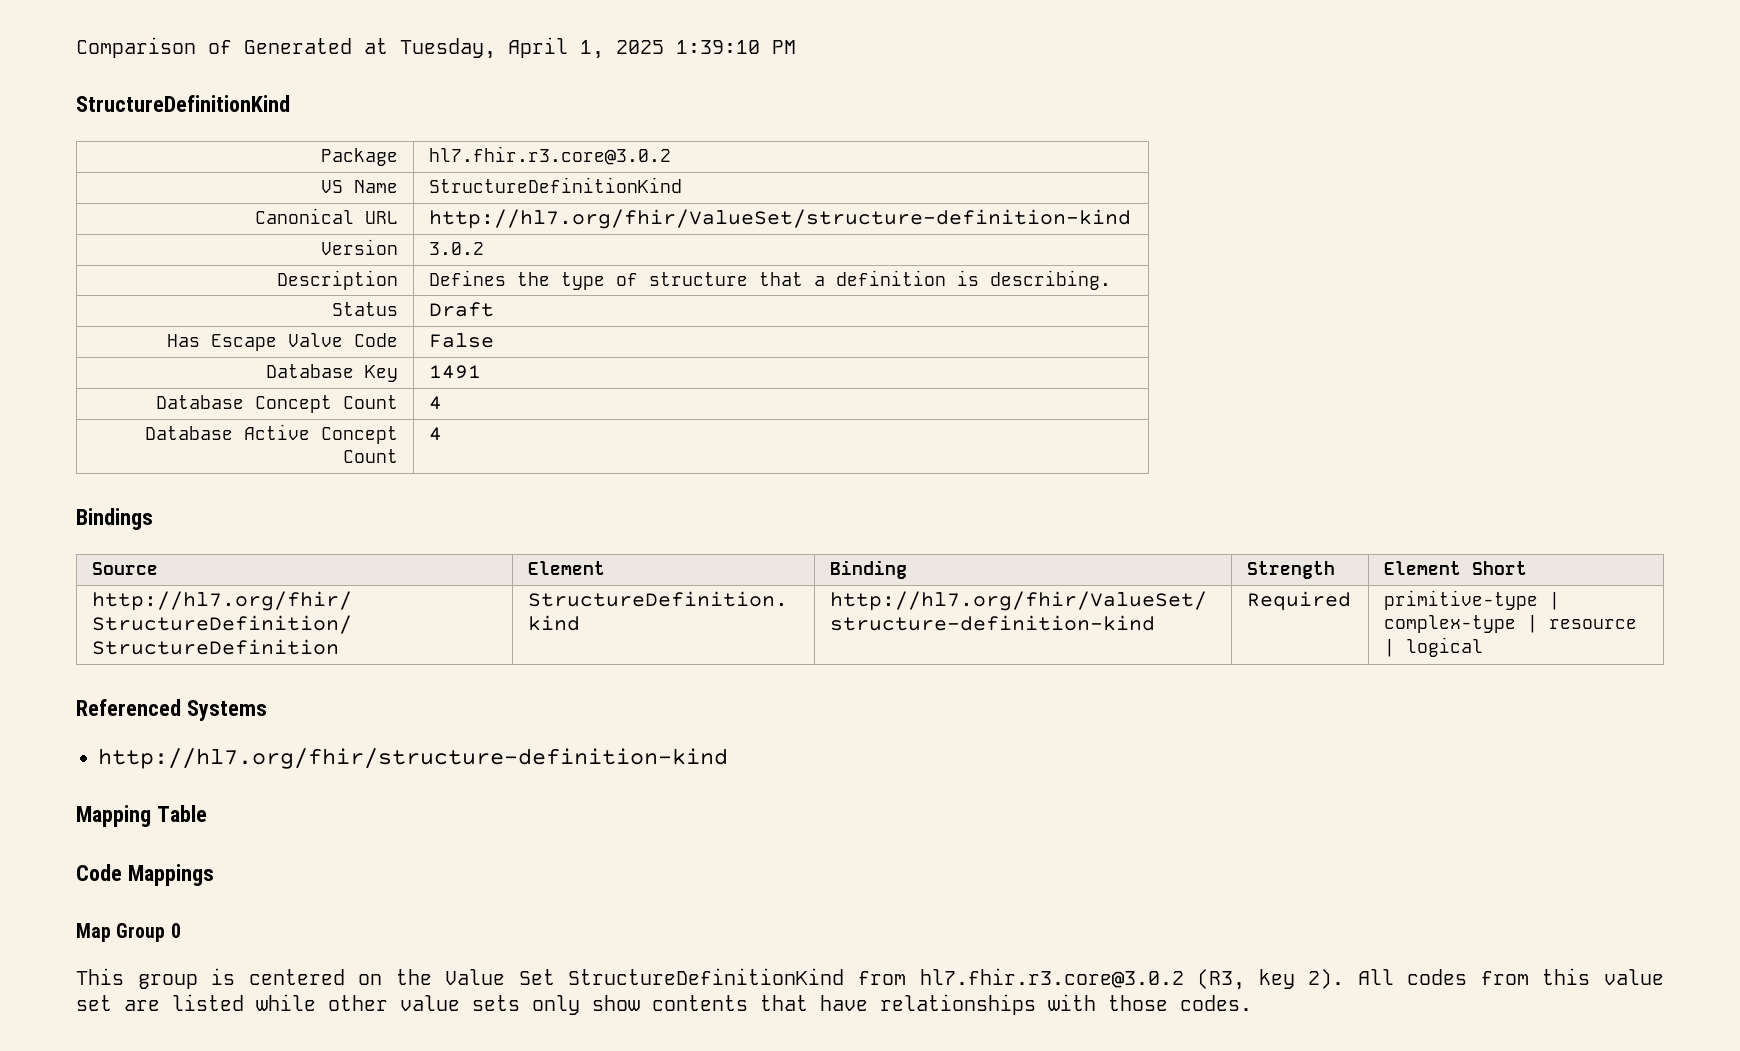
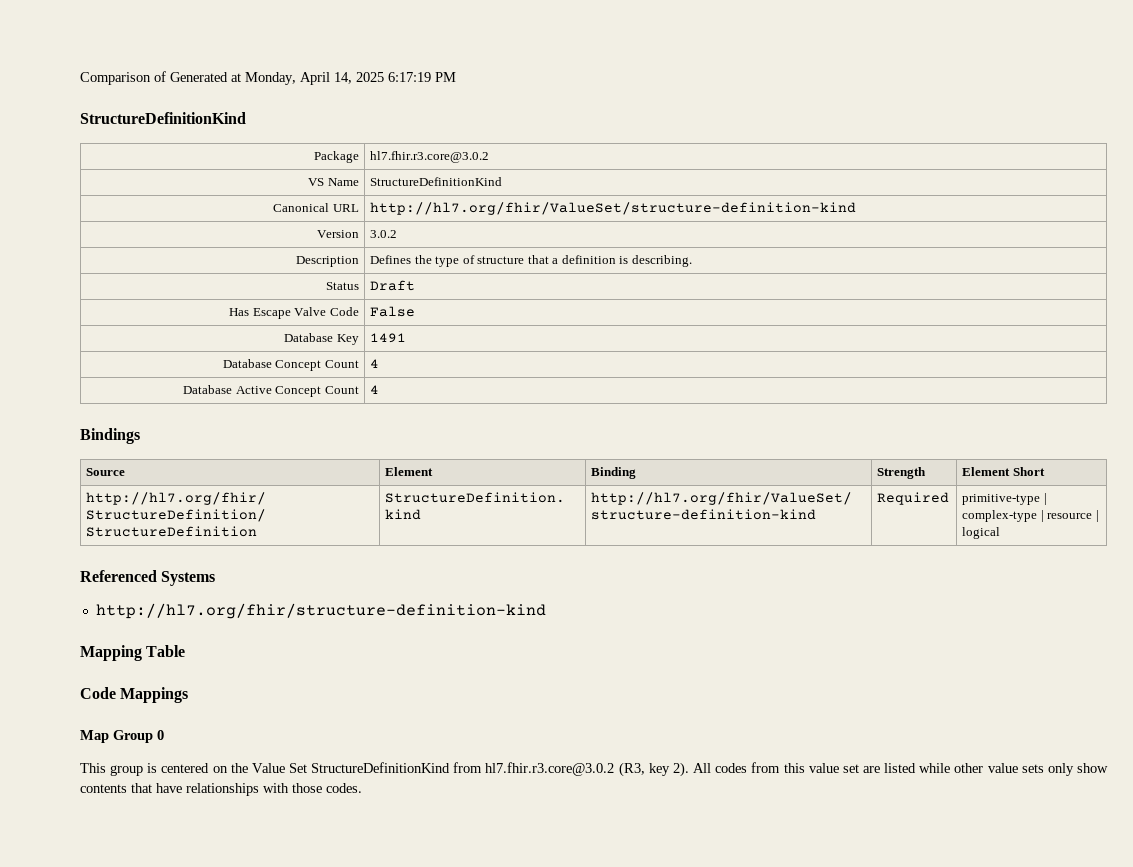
[400,37,760,59] Tuesday, April 1, 2025 1:39:10 -> [245,72,431,85] Monday, April 14, 2025 6:17:19

